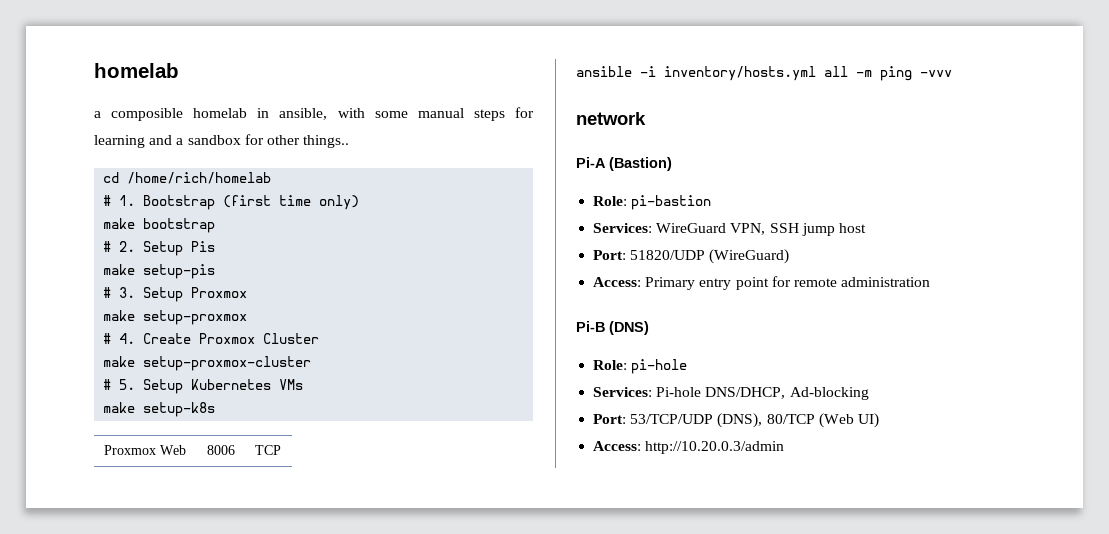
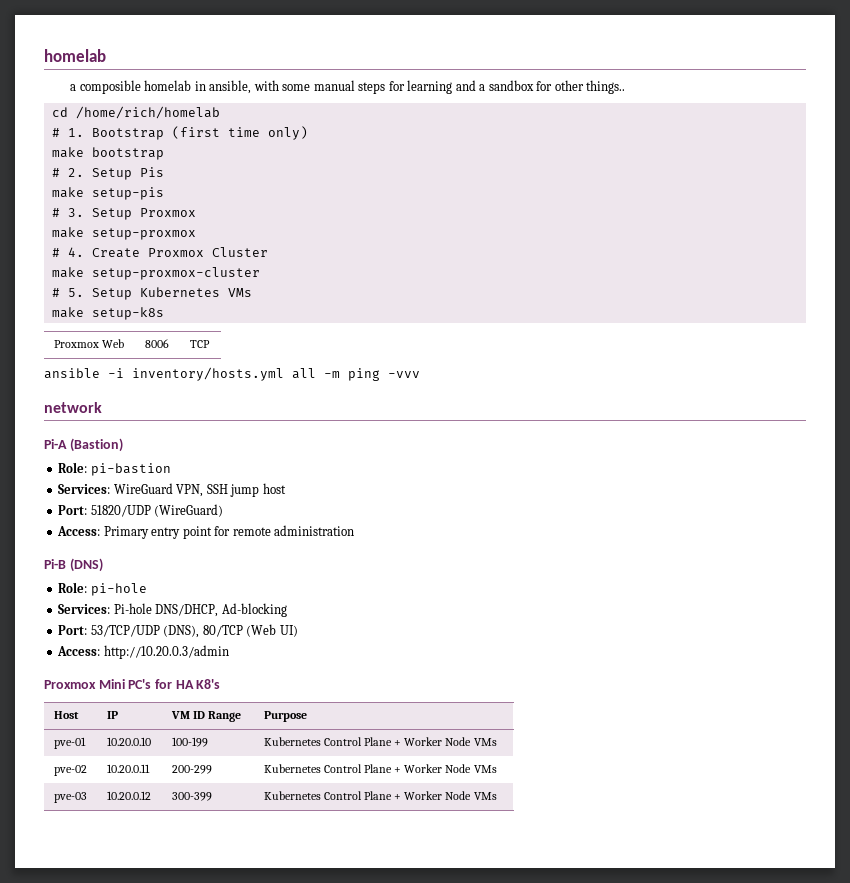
(785, 447) none -> [44,679,221,689] [53,711,79,719] [106,711,118,719] [170,711,242,722] [263,711,307,722] [53,737,86,749] [106,737,151,746] [171,737,208,747] [263,737,497,746] [53,765,87,776] [106,764,150,773] [171,765,212,774] [263,764,497,773] [53,792,87,803] [106,791,151,800] [171,792,212,801] [263,791,497,800] // Proxmox Mini PC's for HA K8's // Host | IP | VM ID Range | Purpose // pve-01 | 10.20.0.10 | 100-199 | Kubernetes Control Plane + Worker Node VMs // pve-02 | 10.20.0.11 | 200-299 | Kubernetes Control Plane + Worker Node VMs // pve-03 | 10.20.0.12 | 300-399 | Kubernetes Control Plane + Worker Node VMs

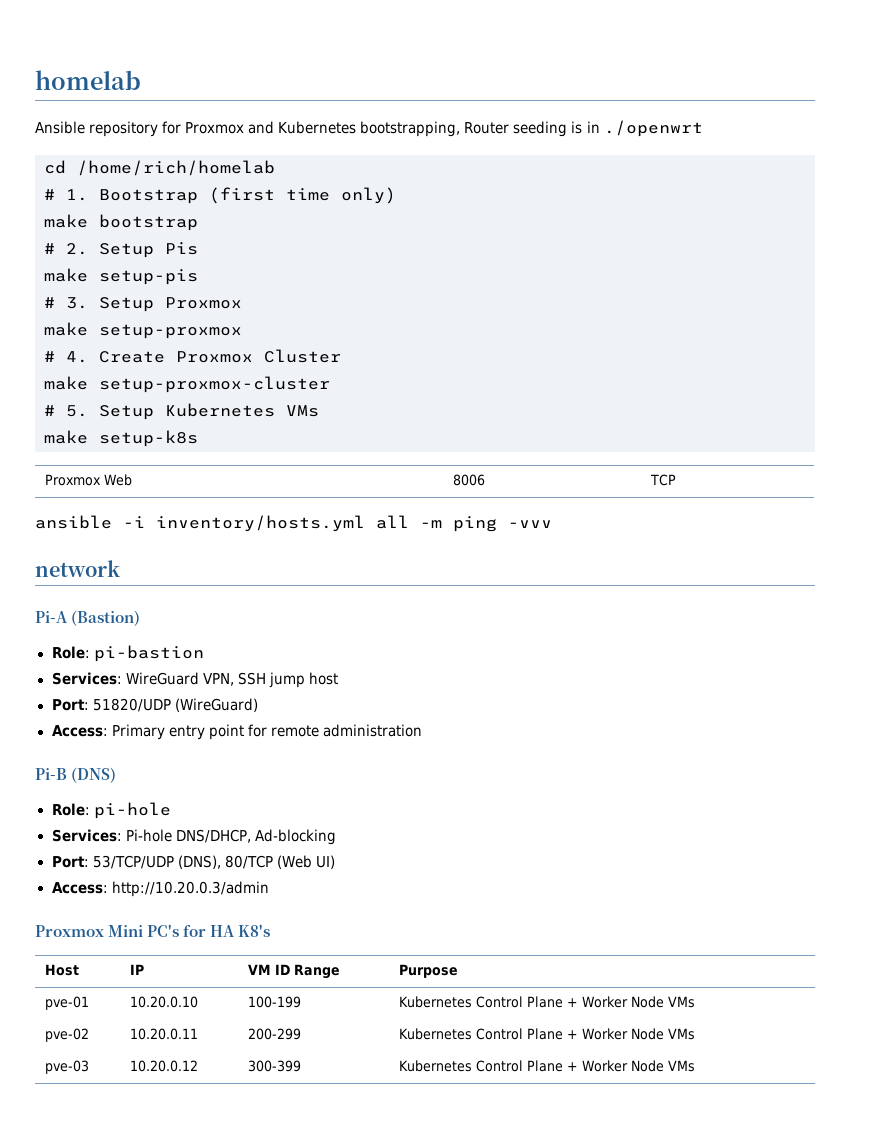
[70,80,626,94] a composible homelab in ansible, with some manual steps for learning and a sandbox for other things.. -> [35,120,703,137] Ansible repository for Proxmox and Kubernetes bootstrapping, Router seeding is in ./openwrt

